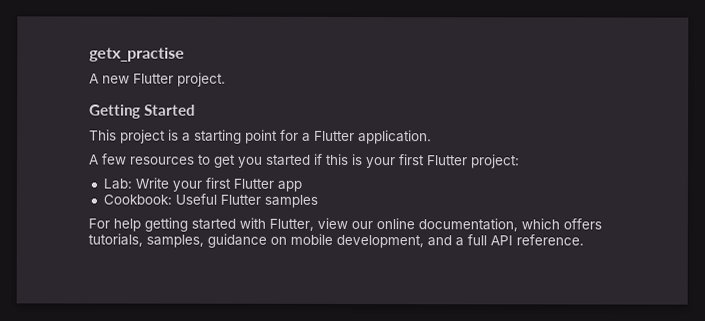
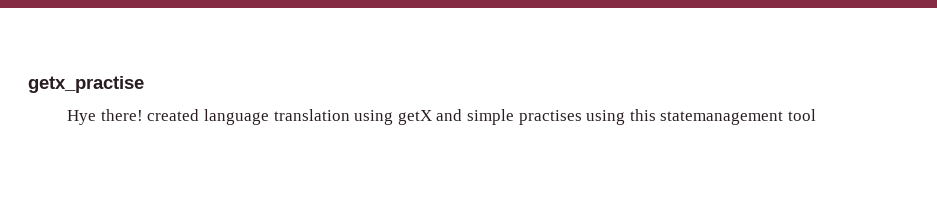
[89,72,226,87] [89,104,197,119] [89,129,432,145] [88,153,520,169] [102,177,302,192] [102,193,318,208] [88,217,602,232] [88,233,584,249] A new Flutter project. // Getting Started // This project is a starting point for a Flutter application. // A few resources to get you started if this is your first Flutter project: // Lab: Write your first Flutter app // Cookbook: Useful Flutter samples // For help getting started with Flutter, view our online documentation, which offers tutorials, samples, guidance on mobile development, and a full API reference. -> [67,109,816,125] Hye there! created language translation using getX and simple practises using this statemanagement tool

